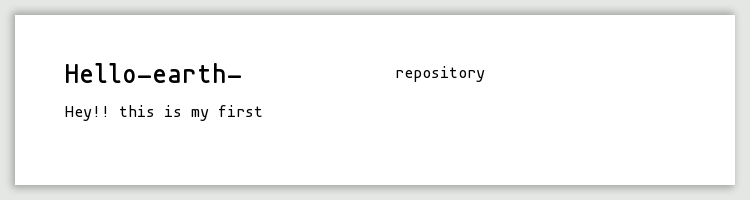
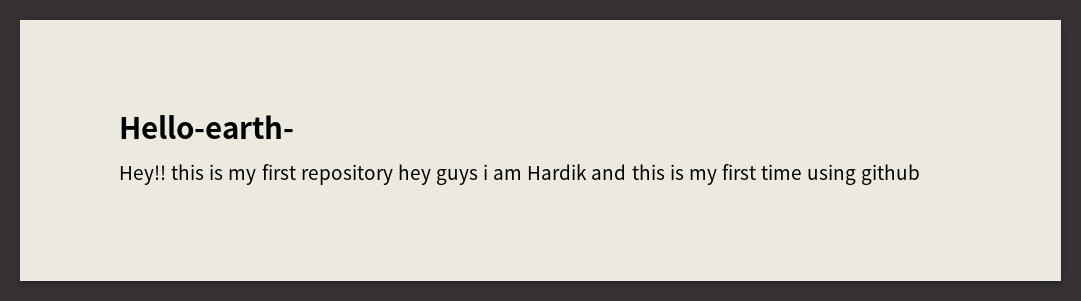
(485, 74) none -> [397,164,921,185] hey guys i am Hardik and this is my first time using github

